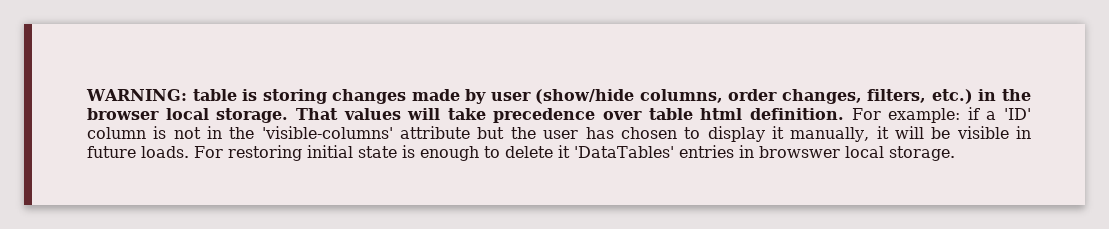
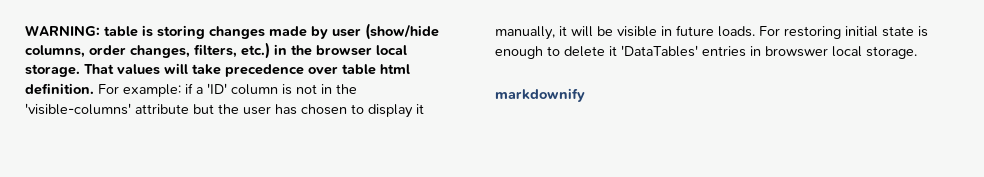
(955, 153) none -> [495,88,585,102] // markdownify

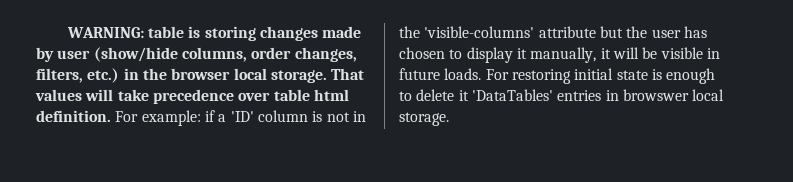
[495,88,585,102] // markdownify -> (449, 119) none

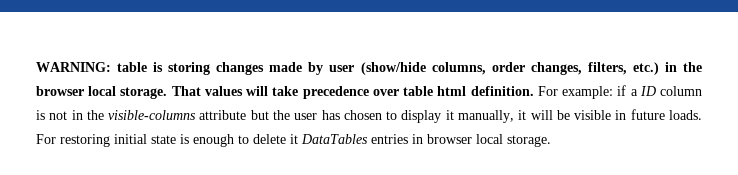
[230,111,254,122] 'ID' -> [639,86,656,96] ID
[424,26,535,38] 'visible-columns' -> [108,110,197,120] visible-columns
[471,89,553,101] 'DataTables' -> [301,134,368,144] DataTables
[622,89,689,101] browswer -> [427,134,472,144] browser

